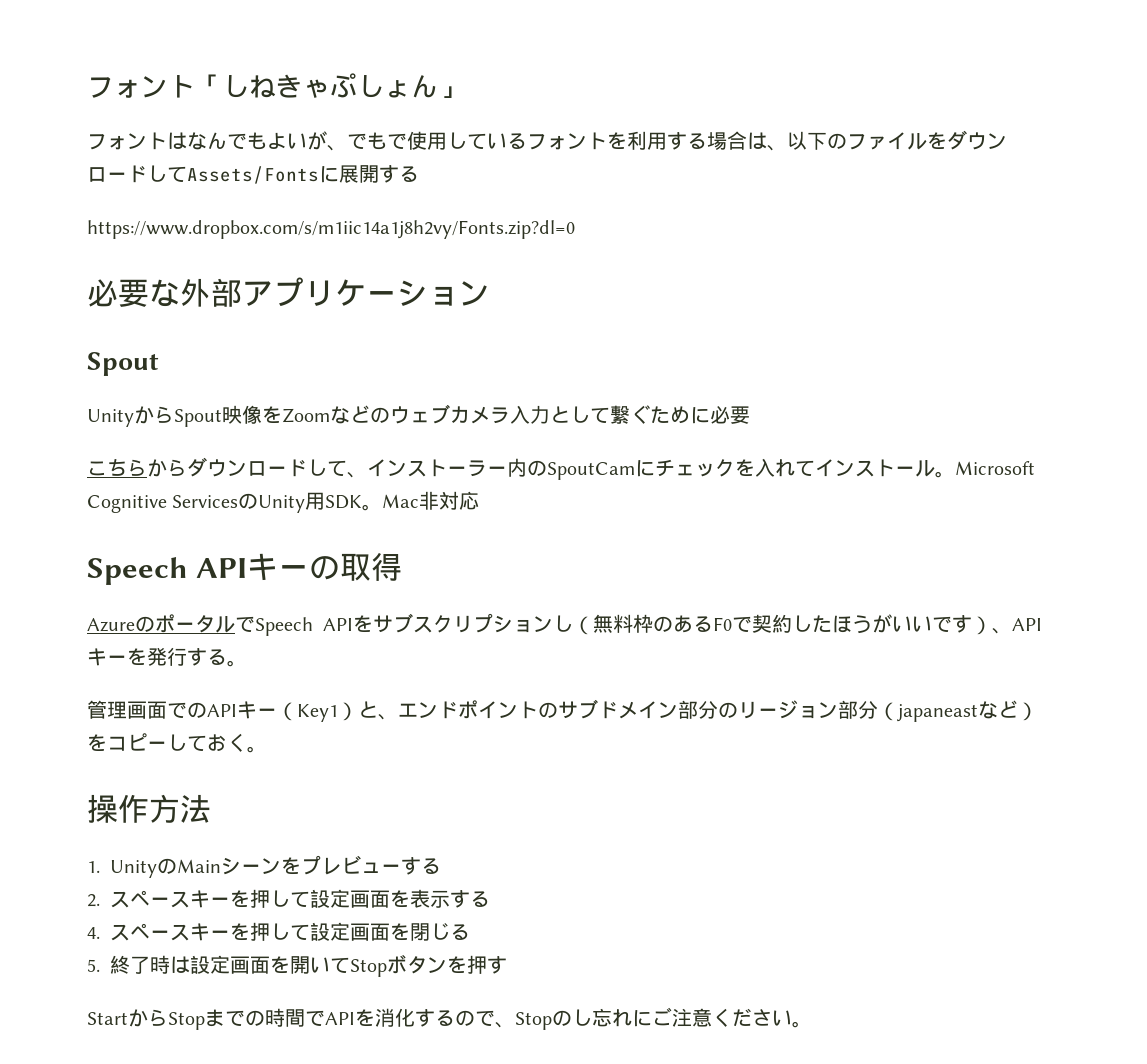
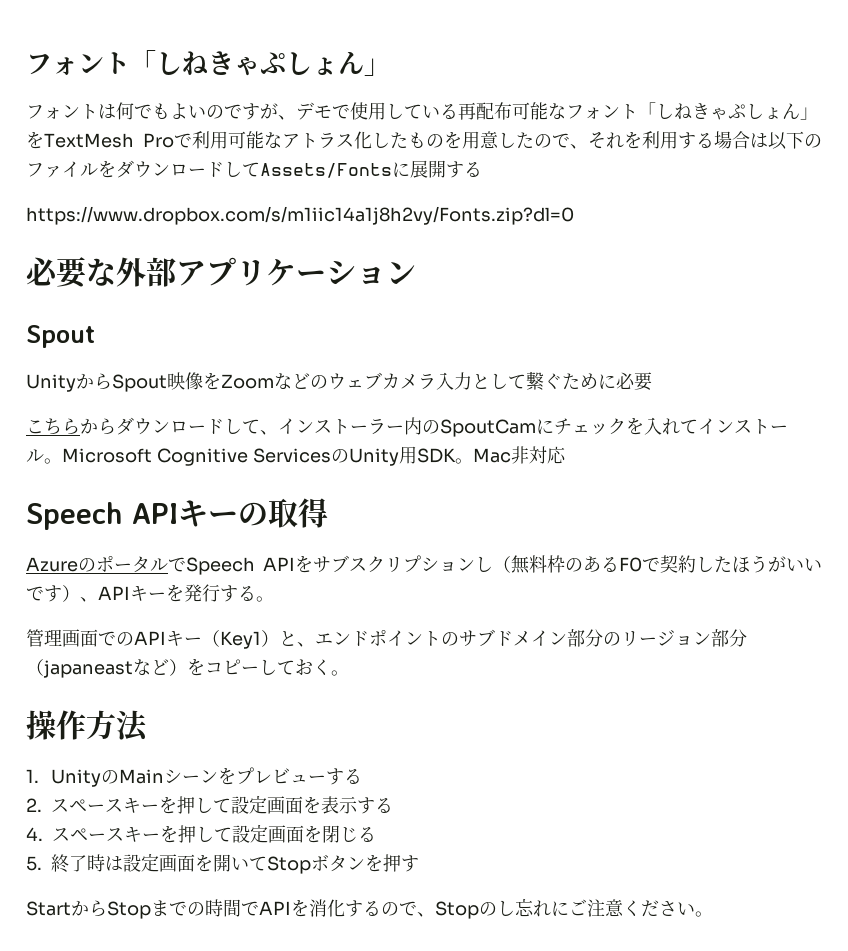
[187,132,227,150] なん -> [116,102,134,120] 何
[307,131,607,151] が、でもで使用しているフォント -> [206,102,818,120] [26,131,624,149] のですが、デモで使用している再配布可能なフォント「しねきゃぷしょん」をTextMesh Proで利用可能なアトラス化したものを用意したので、それ
[767,145,787,151] 、 -> (768, 140) none

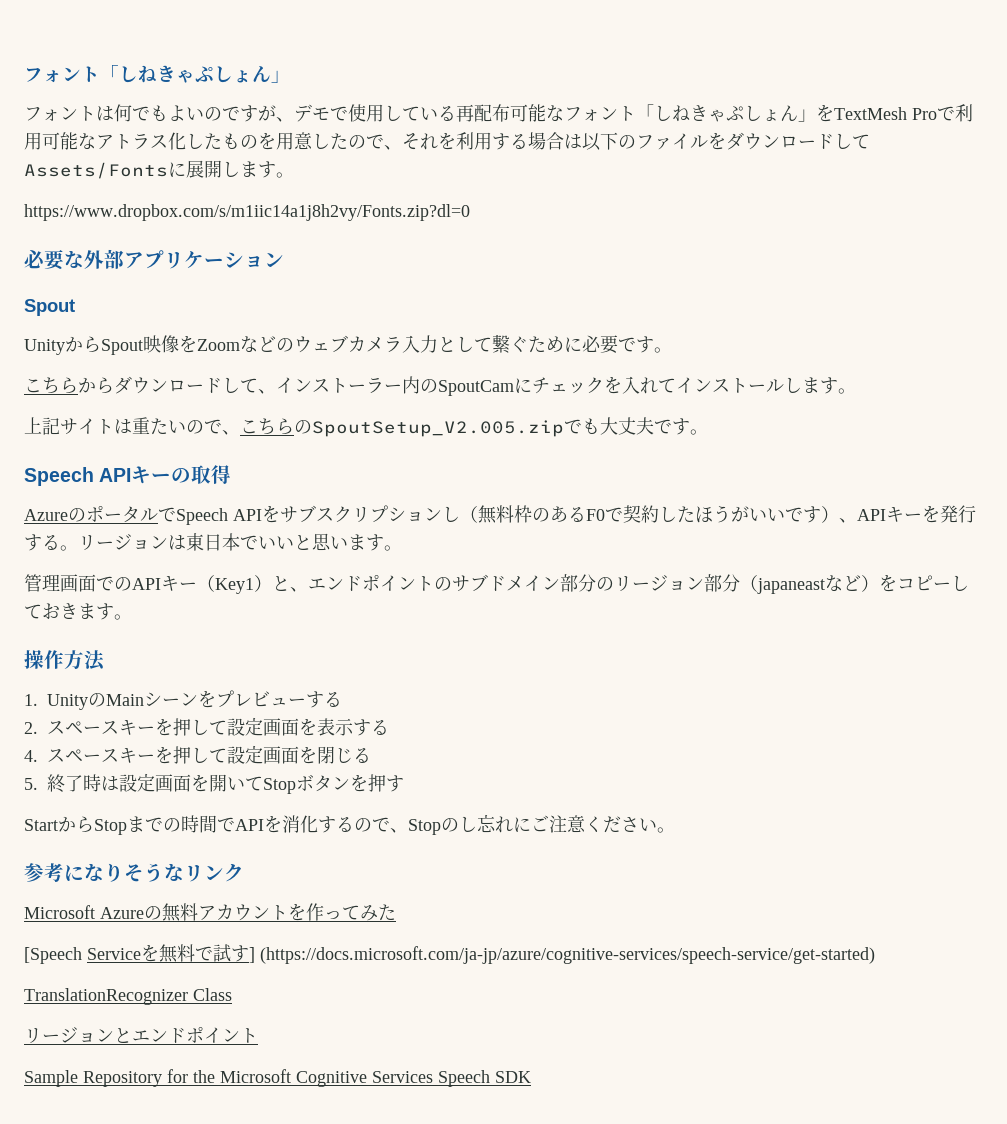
[446,161,482,178] する -> [222,161,294,178] します。
(652, 381) none -> [618,336,672,353] です。
[44,446,566,466] 。Microsoft Cognitive ServicesのUnity用SDK。Mac非対応 -> [784,377,856,394] [24,417,708,437] します。 // 上記サイトは重たいので、こちらのSpoutSetup_V2.005.zipでも大丈夫です。
(274, 599) none -> [78,533,402,551] リージョンは東日本でいいと思います。
[313,659,331,675] く -> [60,603,114,620] きます
(713, 914) none -> [24,863,244,882] [24,903,396,922] [24,944,875,964] [24,988,232,1005] [24,1027,258,1044] [24,1069,531,1087] // 参考になりそうなリンク // Microsoft Azureの無料アカウントを作ってみた // [Speech Serviceを無料で試す] (https://docs.microsoft.com/ja-jp/azure/cognitive-services/speech-service/get-started) // TranslationRecognizer Class // リージョンとエンドポイント // Sample Repository for the Microsoft Cognitive Services Speech SDK

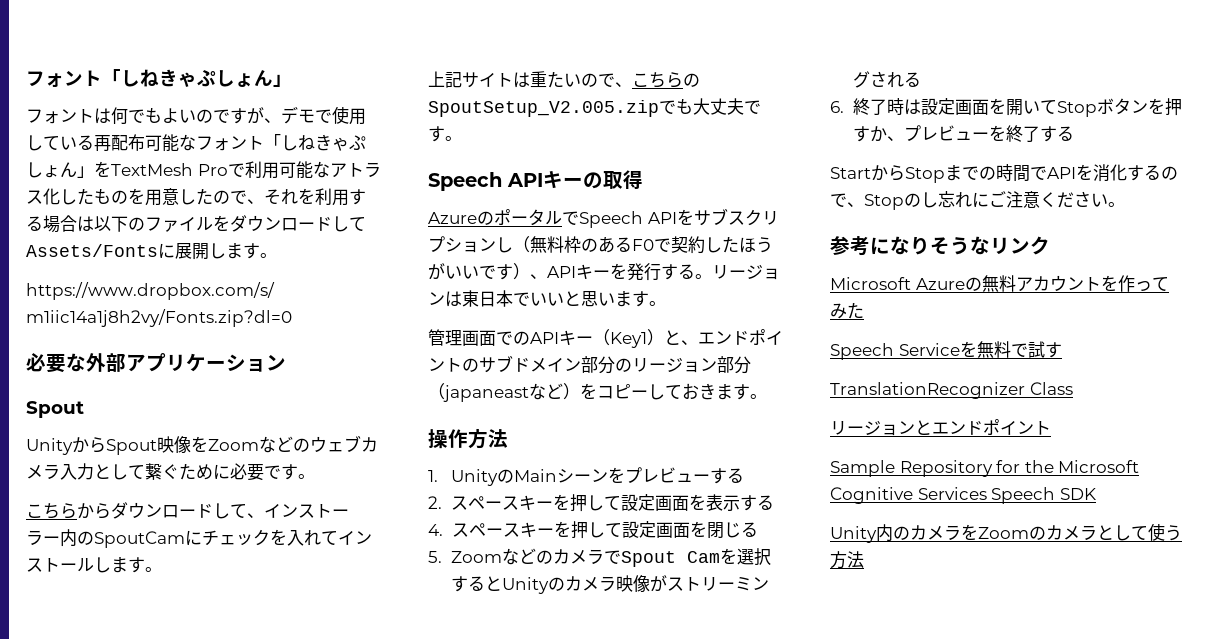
(38, 784) none -> [450,548,771,567] [450,575,769,594] [852,71,921,88] [830,101,844,113] ZoomなどのカメラでSpout Camを選択するとUnityのカメラ映像がストリーミングされる // 6.
(404, 783) none -> [869,125,1074,142] か、プレビューを終了する
[24,947,82,964] [Speech -> [830,343,894,360] Speech
[249,946,875,964] ] (https://docs.microsoft.com/ja-jp/azure/cognitive-services/speech-service/get-started) -> (1062, 350) none
(531, 1077) none -> [830,523,1182,543] [830,551,864,569] // Unity内のカメラをZoomのカメラとして使う方法

